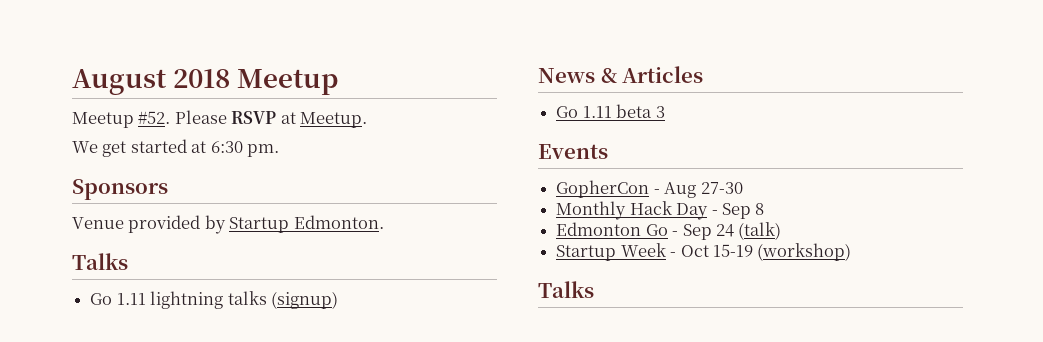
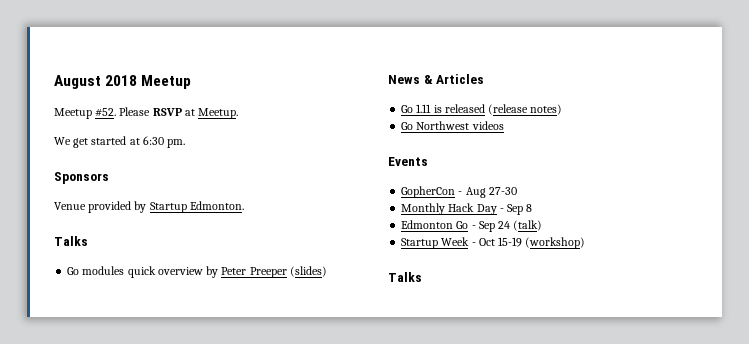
[116,291,338,309] 1.11 lightning talks (signup) -> [82,266,327,278] modules quick overview by Peter Preeper (slides)
[616,104,665,118] beta 3 -> [433,104,563,115] [401,121,504,130] is released (release notes) // Go Northwest videos

